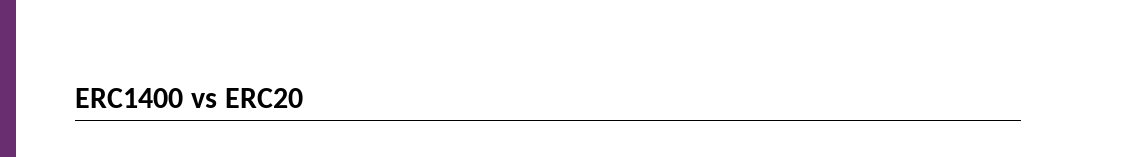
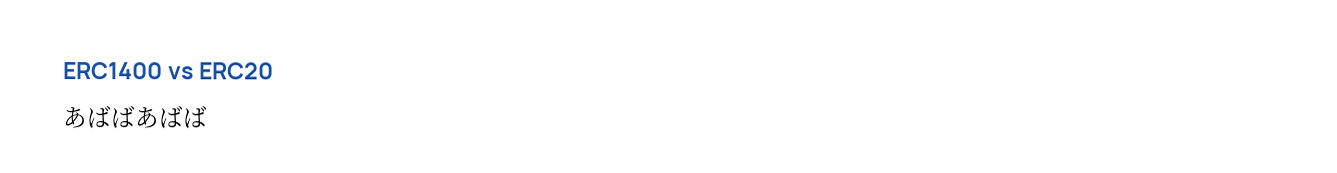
(303, 98) none -> [62,105,207,129] // あばばあばば

